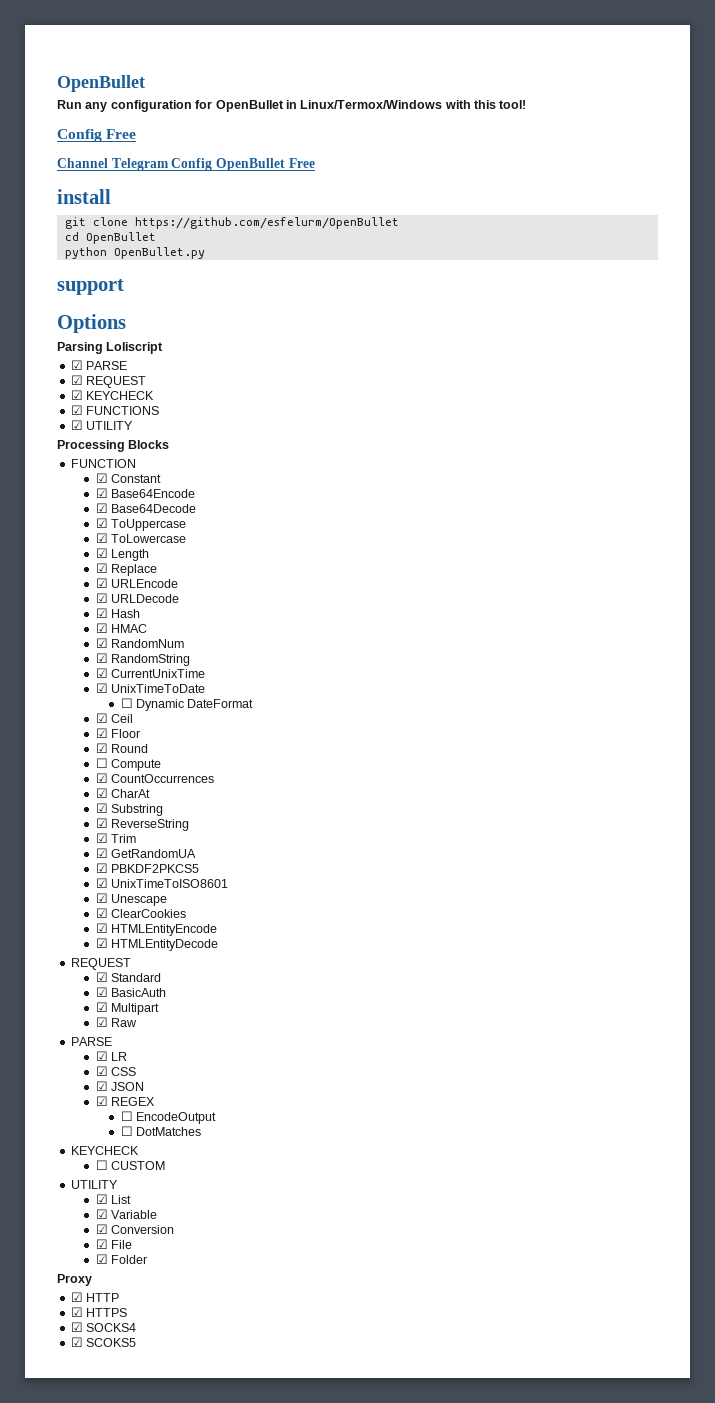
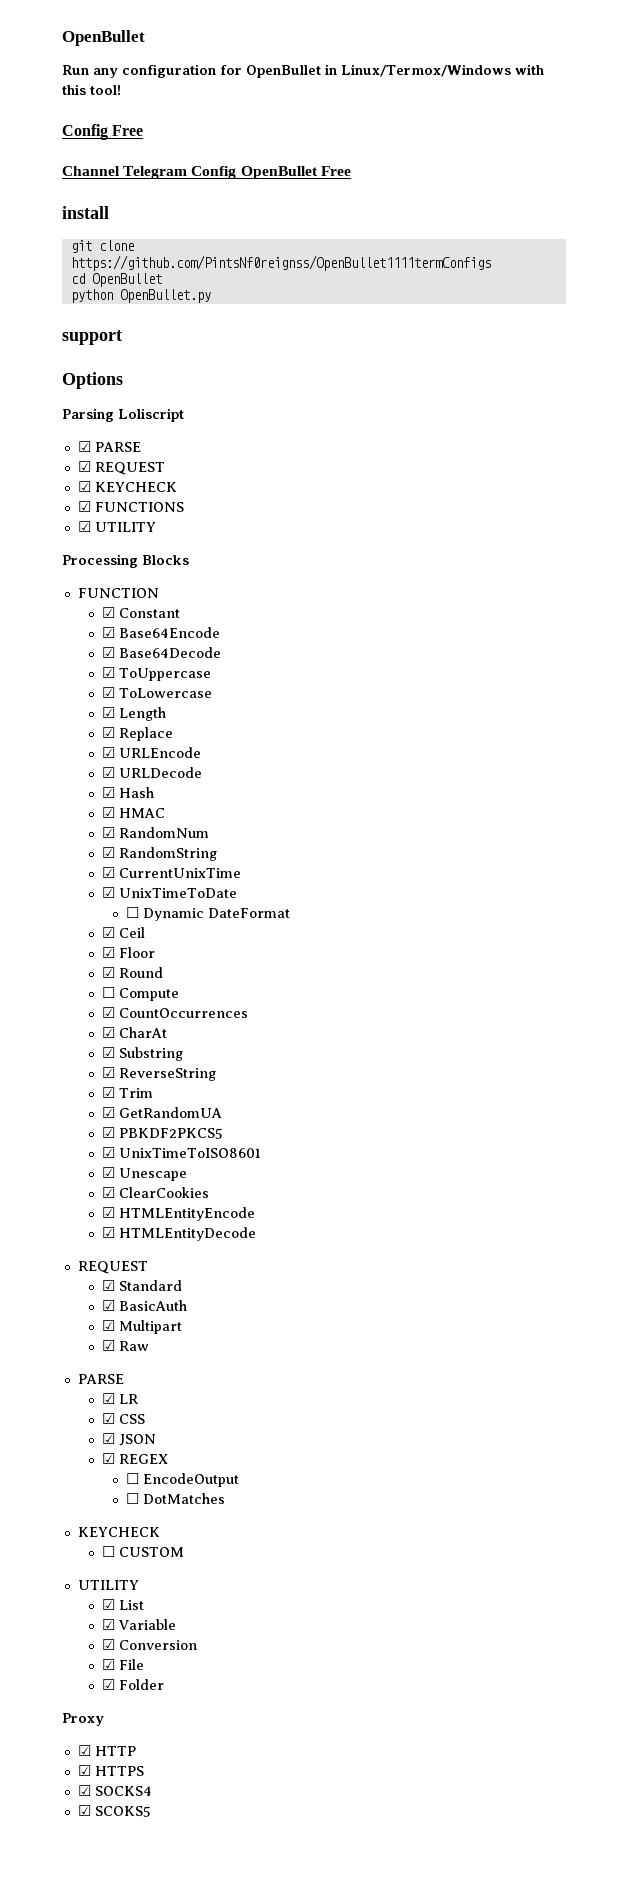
[134,217,399,229] https://github.com/esfelurm/OpenBullet -> [70,255,491,271] https://github.com/PintsNf0reignss/OpenBullet1111termConfigs

